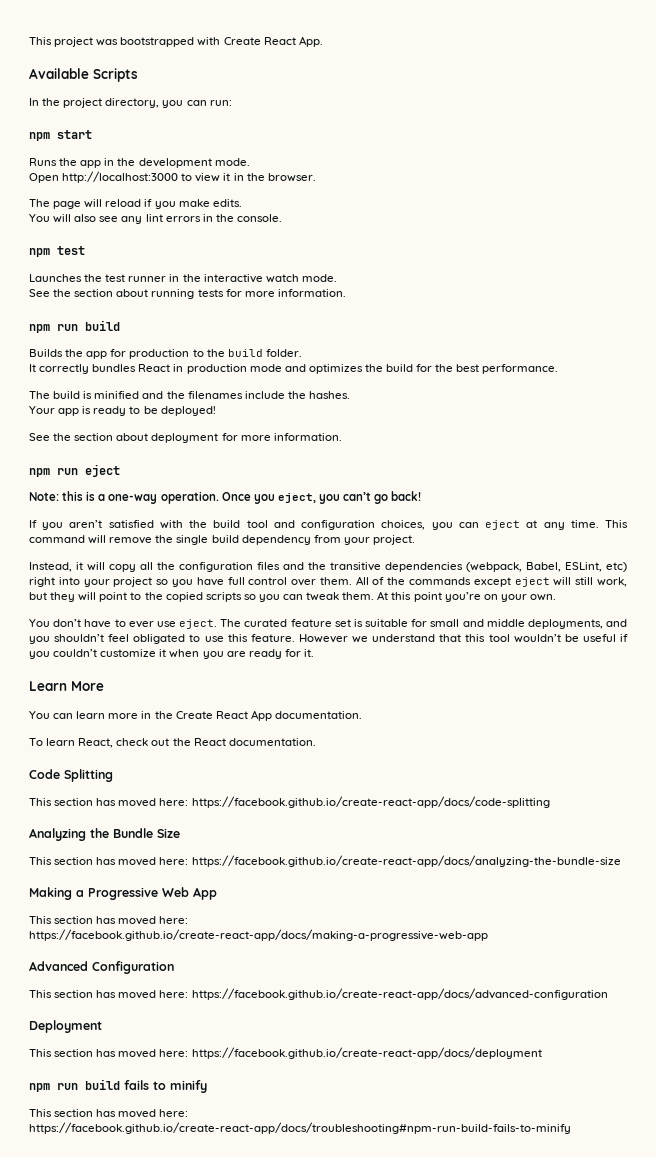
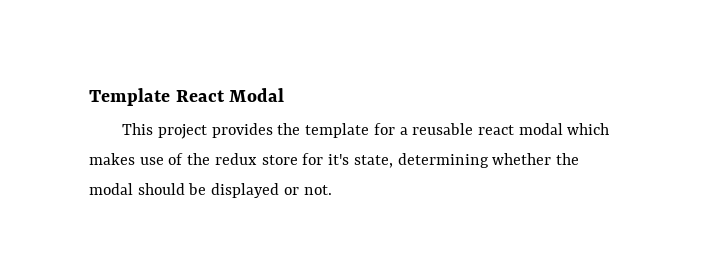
[29,36,323,47] [29,68,138,82] [29,98,232,108] [29,130,92,141] [29,158,250,168] [29,171,316,183] [29,199,242,209] [29,214,282,224] [29,246,85,257] [29,274,337,283] [29,289,346,299] [29,320,120,333] [29,349,302,359] [29,364,559,374] [29,391,350,399] [29,406,216,416] [29,433,342,443] [29,464,120,477] [29,491,422,504] [29,520,628,530] [29,535,415,545] [29,562,627,572] [29,576,627,587] [29,591,556,602] [29,619,628,629] [29,634,629,644] [29,649,314,659] [29,681,104,691] [29,710,362,721] [29,738,316,748] [29,769,113,782] [29,796,550,808] [29,828,180,841] [29,855,621,867] [29,887,217,900] [29,916,189,925] [29,929,488,941] [29,961,174,974] [29,988,608,1000] [29,1020,102,1033] [29,1047,542,1059] [29,1079,207,1093] [29,1109,189,1118] [29,1122,571,1134] This project was bootstrapped with Create React App. // Available Scripts // In the project directory, you can run: // npm start // Runs the app in the development mode. // Open http://localhost:3000 to view it in the browser. // The page will reload if you make edits. // You will also see any lint errors in the console. // npm test // Launches the test runner in the interactive watch mode. // See the section about running tests for more information. // npm run build // Builds the app for production to the build folder. // It correctly bundles React in production mode and optimizes the build for the best performance. // The build is minified and the filenames include the hashes. // Your app is ready to be deployed! // See the section about deployment for more information. // npm run eject // Note: this is a one-way operation. Once you eject, you can’t go back! // If you aren’t satisfied with the build tool and configuration choices, you can eject at any time. This command will remove the single build dependency from your project. // Instead, it will copy all the configuration files and the transitive dependencies (webpack, Babel, ESLint, etc) right into your project so you have full control over them. All of the commands except eject will still work, but they will point to the copied scripts so you can tweak them. At this point you’re on your own. // You don’t have to ever use eject. The curated feature set is suitable for small and middle deployments, and you shouldn’t feel obligated to use this feature. However we understand that this tool wouldn’t be useful if you couldn’t customize it when you are ready for it. // Learn More // You can learn more in the Create React App documentation. // To learn React, check out the React documentation. // Code Splitting // This section has moved here: https://facebook.github.io/create-react-app/docs/code-splitting // Analyzing the Bundle Size // This section has moved here: https://facebook.github.io/create-react-app/docs/analyzing-the-bundle-size // Making a Progressive Web App // This section has moved here: https://facebook.github.io/create-react-app/docs/making-a-progressive-web-app // Advanced Configuration // This section has moved here: https://facebook.github.io/create-react-app/docs/advanced-configuration // Deployment // This section has moved here: https://facebook.github.io/create-react-app/docs/deployment // npm run build fails to minify // This section has moved here: https://facebook.github.io/create-react-app/docs/troubleshooting#npm-run-build-fails-to-minify -> [89,88,285,106] [122,123,610,139] [89,153,579,168] [89,183,332,198] Template React Modal // This project provides the template for a reusable react modal which makes use of the redux store for it's state, determining whether the modal should be displayed or not.

